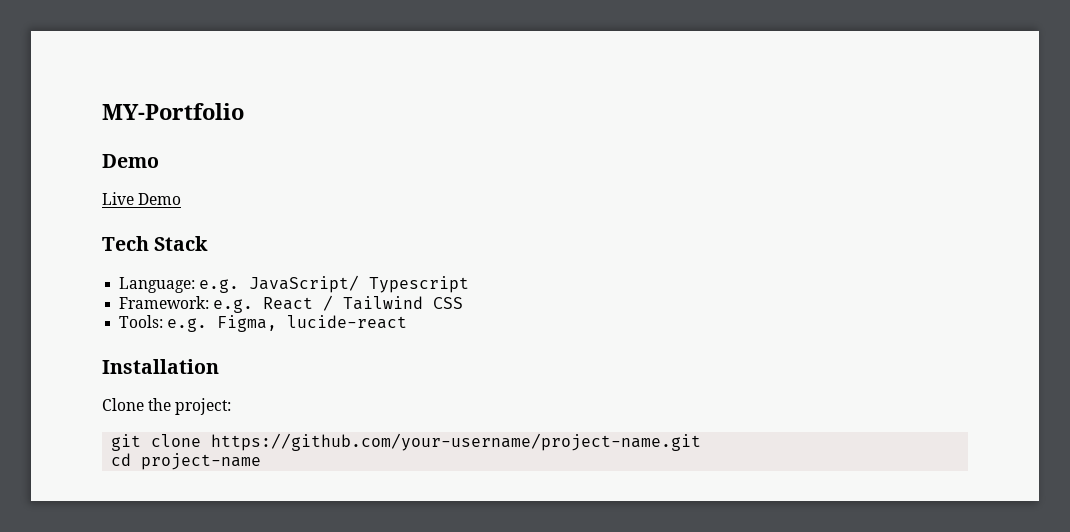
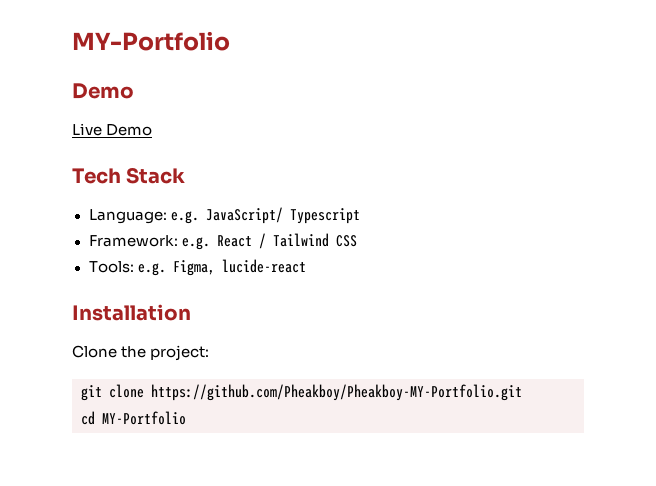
[211,433,702,451] https://github.com/your-username/project-name.git -> [151,384,522,401] https://github.com/Pheakboy/Pheakboy-MY-Portfolio.git
[141,453,262,470] project-name -> [102,411,186,425] MY-Portfolio

